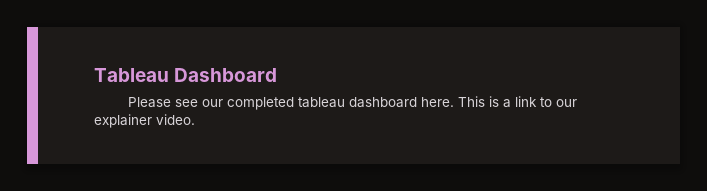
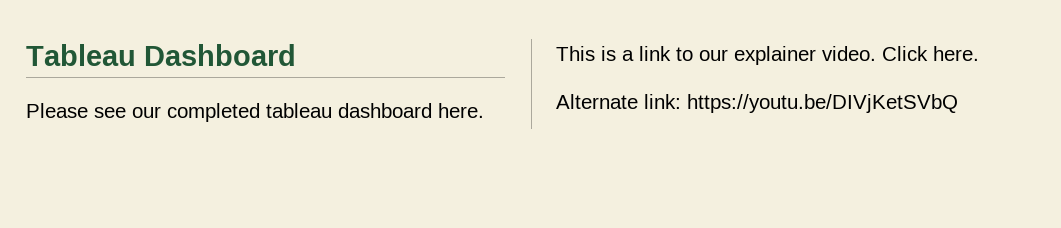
(195, 119) none -> [882,46,979,61] [556,94,958,113] Click here. // Alternate link: https://youtu.be/DIVjKetSVbQ

